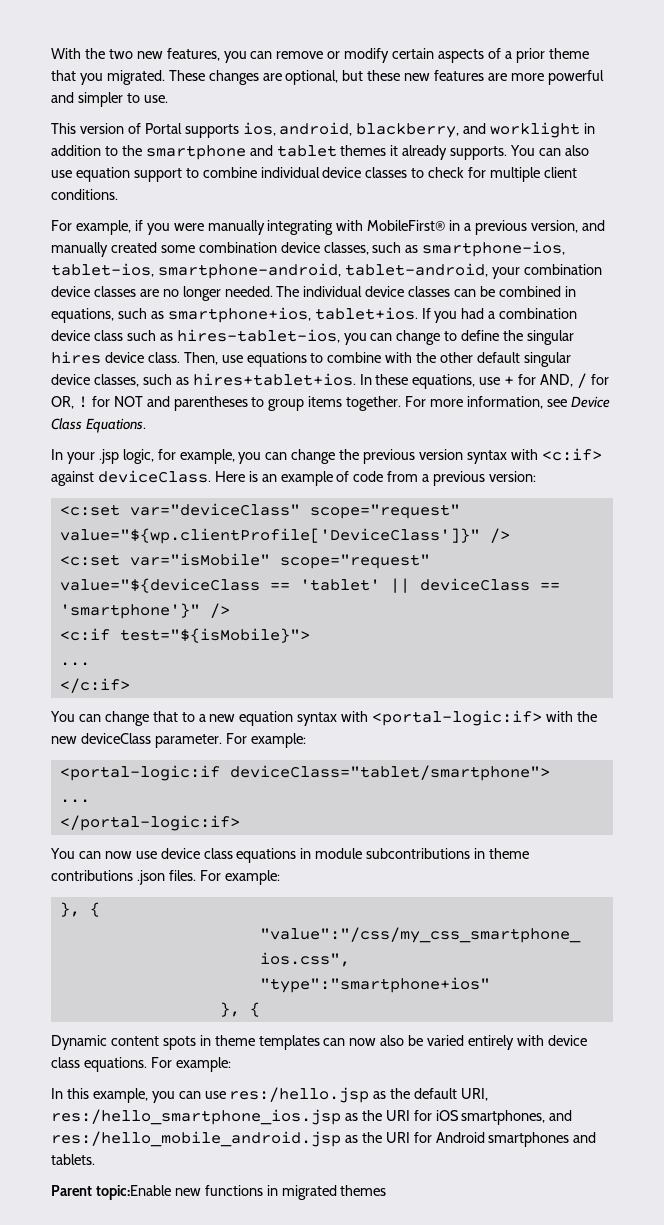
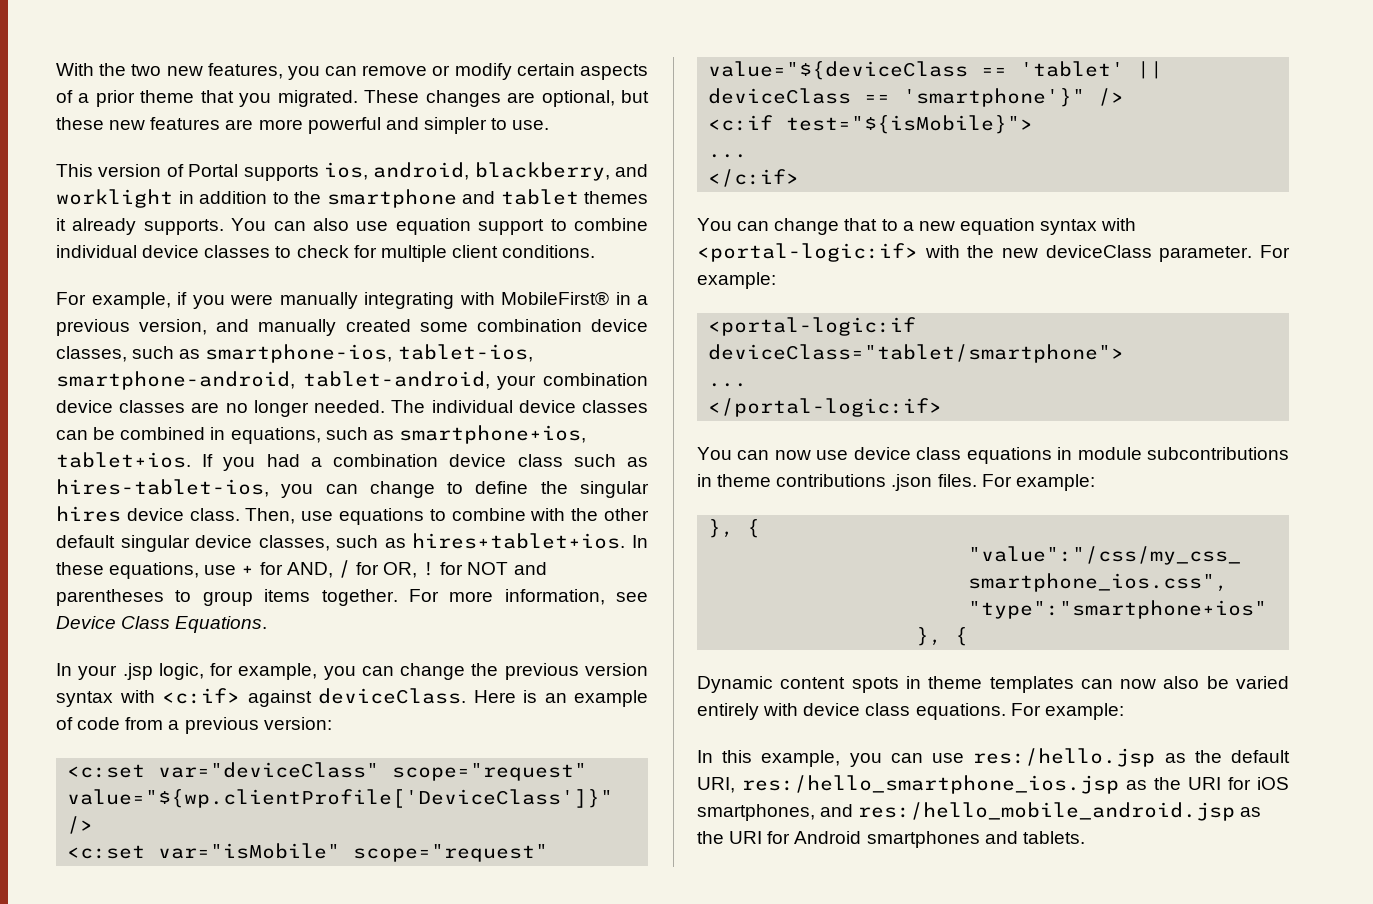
[51,1185,387,1200] // Parent topic:Enable new functions in migrated themes -> (1085, 837) none

